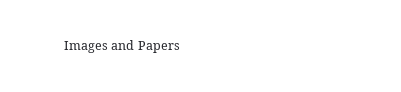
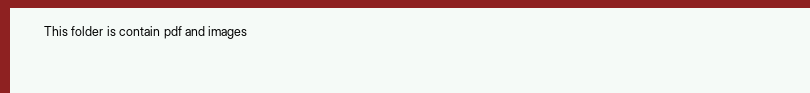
[64,40,180,53] Images and Papers -> [44,26,248,39] This folder is contain pdf and images

